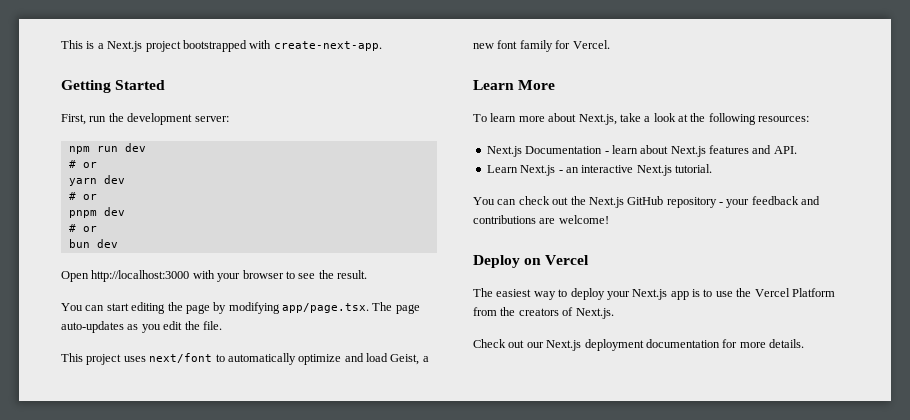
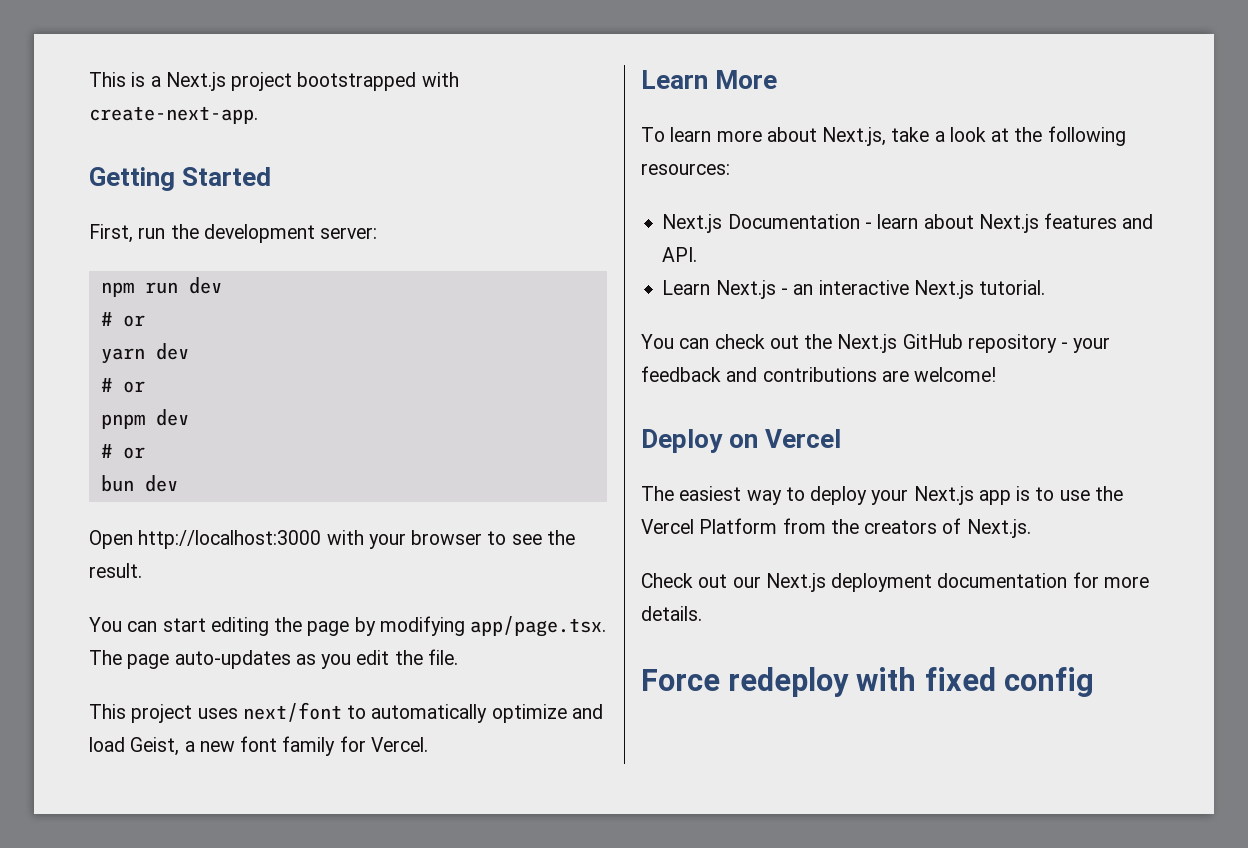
(804, 343) none -> [641,667,1094,697] // Force redeploy with fixed config

